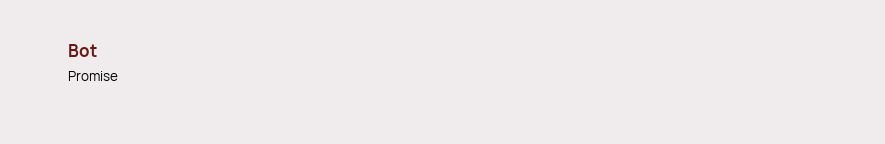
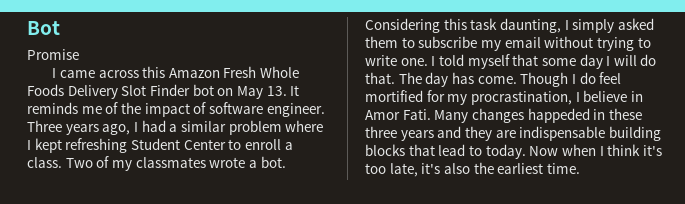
(118, 76) none -> [52,66,300,78] [27,84,300,99] [27,102,325,117] [27,120,324,135] [27,138,293,153] [27,156,286,171] [365,18,654,33] [365,36,651,51] [365,54,657,69] [365,72,622,87] [365,90,643,105] [365,108,642,123] [365,126,661,141] [365,144,662,159] [365,162,580,177] // I came across this Amazon Fresh Whole Foods Delivery Slot Finder bot on May 13. It reminds me of the impact of software engineer. Three years ago, I had a similar problem where I kept refreshing Student Center to enroll a class. Two of my classmates wrote a bot. Considering this task daunting, I simply asked them to subscribe my email without trying to write one. I told myself that some day I will do that. The day has come. Though I do feel mortified for my procrastination, I believe in Amor Fati. Many changes happeded in these three years and they are indispensable building blocks that lead to today. Now when I think it's too late, it's also the earliest time.

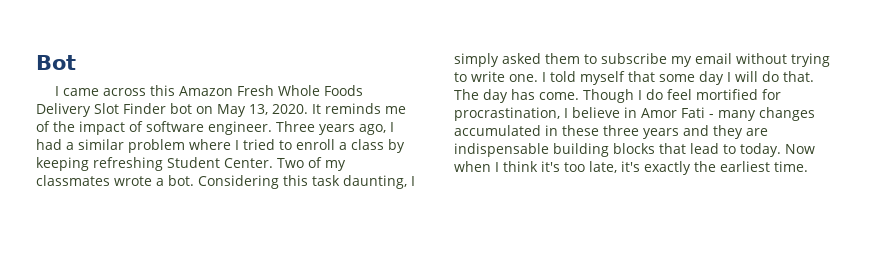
[27,49,79,60] // Promise -> (76, 62) none
[266,86,287,96] 13. -> [249,104,308,115] 13, 2020.
[34,138,293,153] [27,157,62,168] kept refreshing Student Center to enroll a class. -> [243,139,405,153] [36,157,273,171] tried to enroll a class by keeping refreshing Student Center.
[447,94,468,105] my -> (781, 94) none
[402,108,590,123] Fati. Many changes happeded -> [681,107,815,121] [454,125,541,136] Fati - many changes accumulated
[443,163,470,174] also -> [644,161,691,175] exactly

